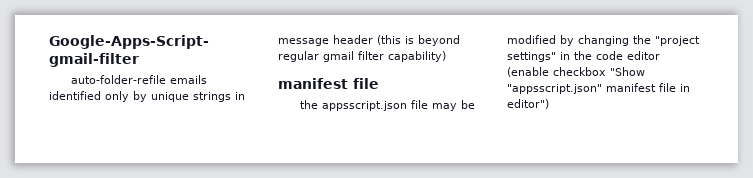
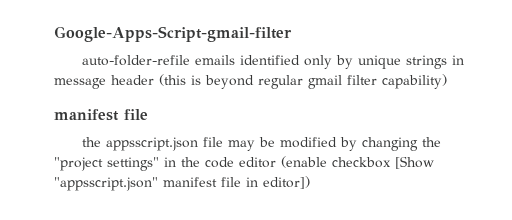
[610,67,645,76] "Show -> [395,156,434,169] [Show
[507,99,549,109] editor") -> [263,176,310,189] editor])

